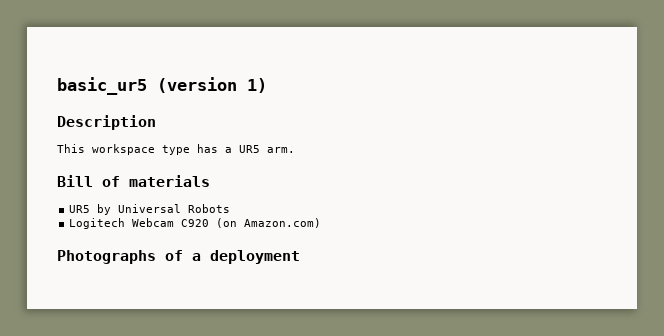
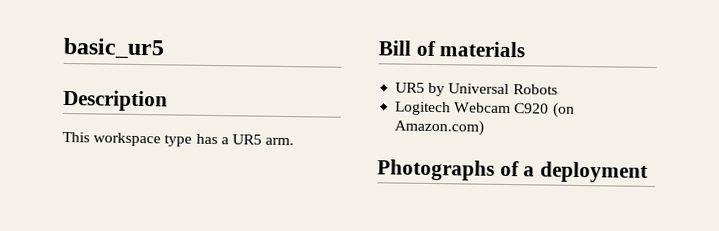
[157,77,267,93] (version 1) -> (165, 48) none

